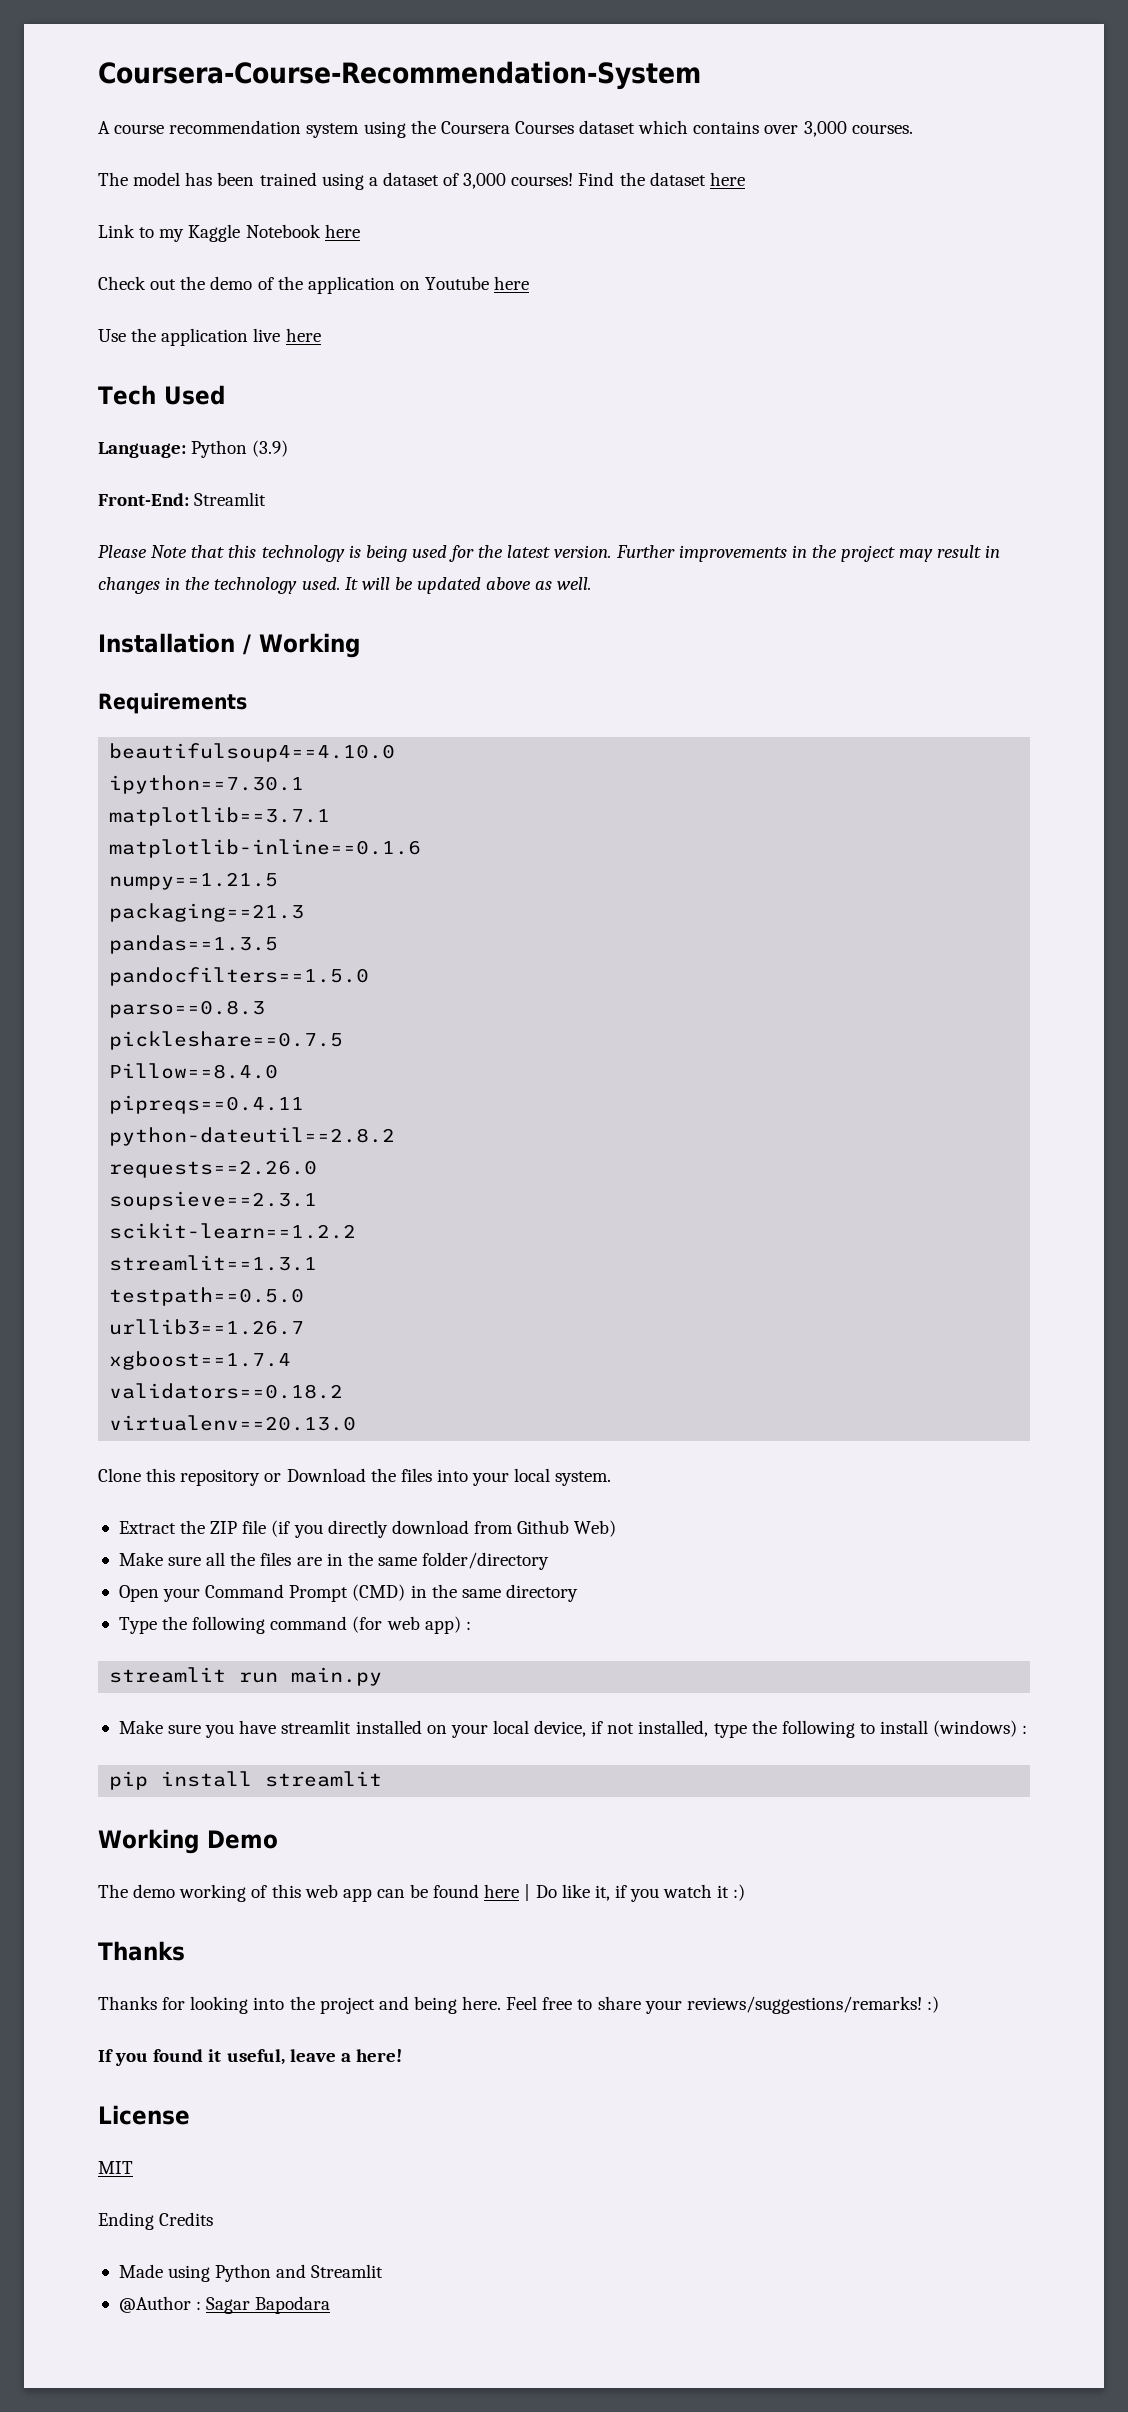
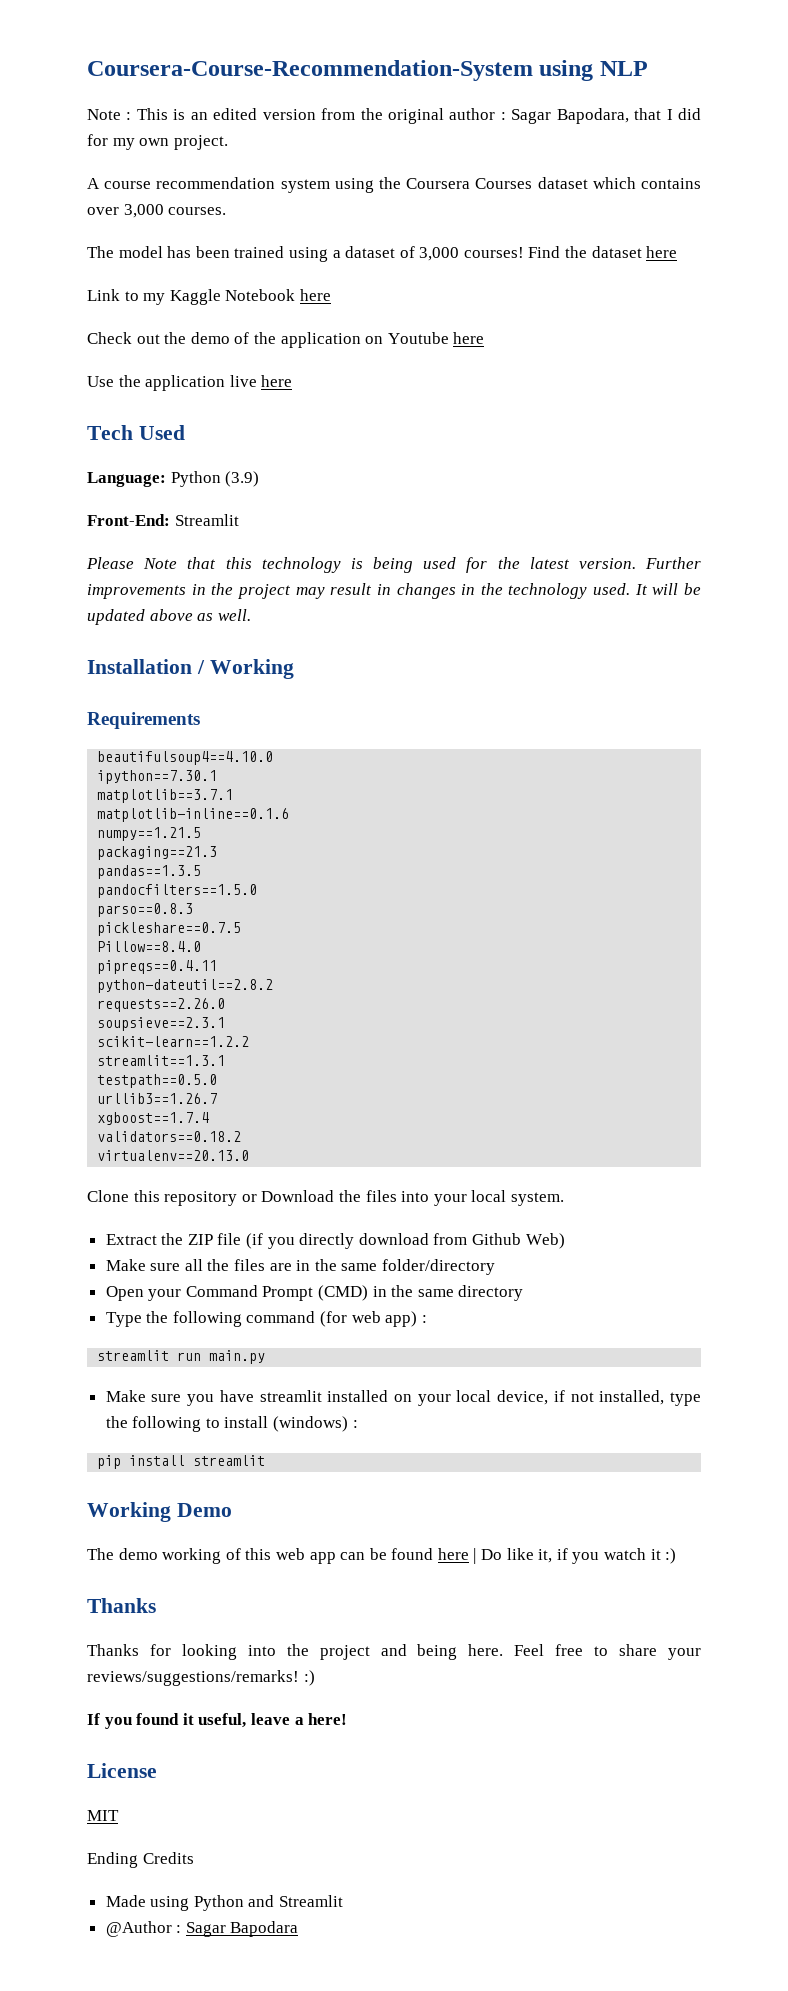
(701, 75) none -> [539,60,648,81] [87,108,701,124] [87,134,228,150] using NLP // Note : This is an edited version from the original author : Sagar Bapodara, that I did for my own project.

